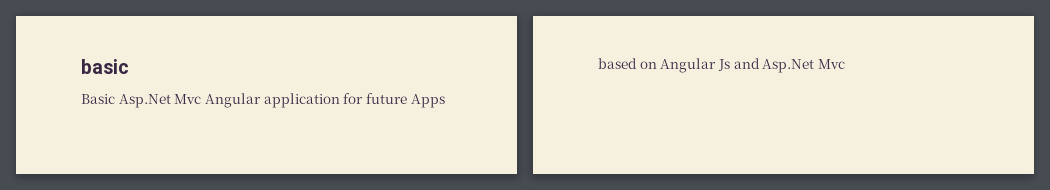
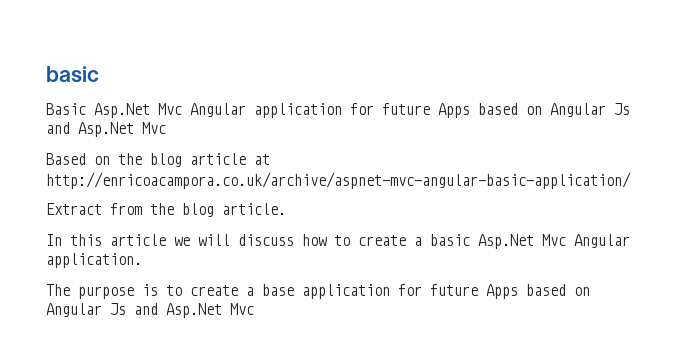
(845, 64) none -> [46,153,270,167] [46,172,631,189] [46,203,286,217] [46,234,630,249] [46,253,142,268] [46,284,590,299] [46,303,254,318] // Based on the blog article at http://enricoacampora.co.uk/archive/aspnet-mvc-angular-basic-application/ // Extract from the blog article. // In this article we will discuss how to create a basic Asp.Net Mvc Angular application. // The purpose is to create a base application for future Apps based on Angular Js and Asp.Net Mvc

